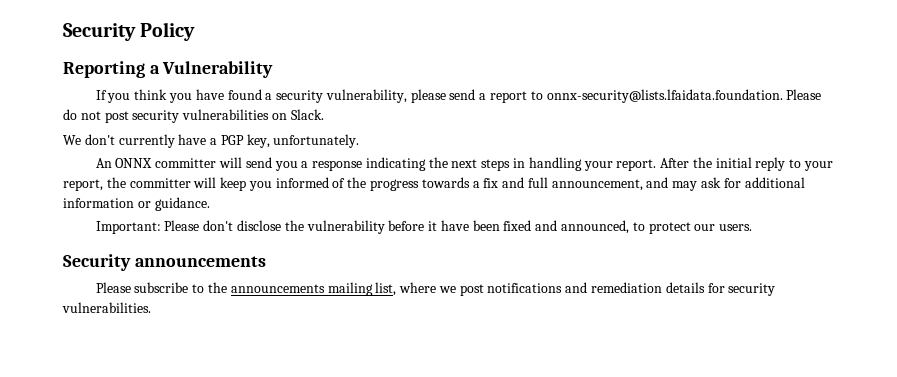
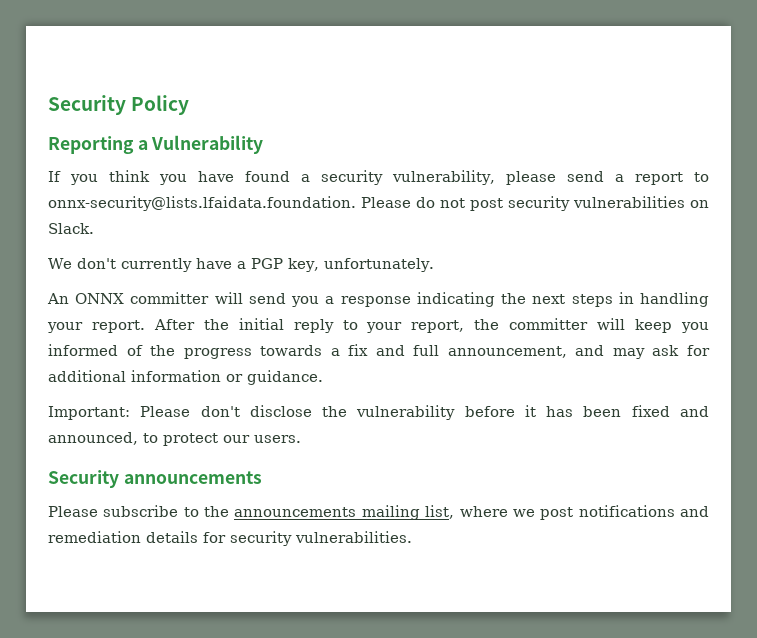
[440,220,469,231] have -> [546,406,574,417] has

